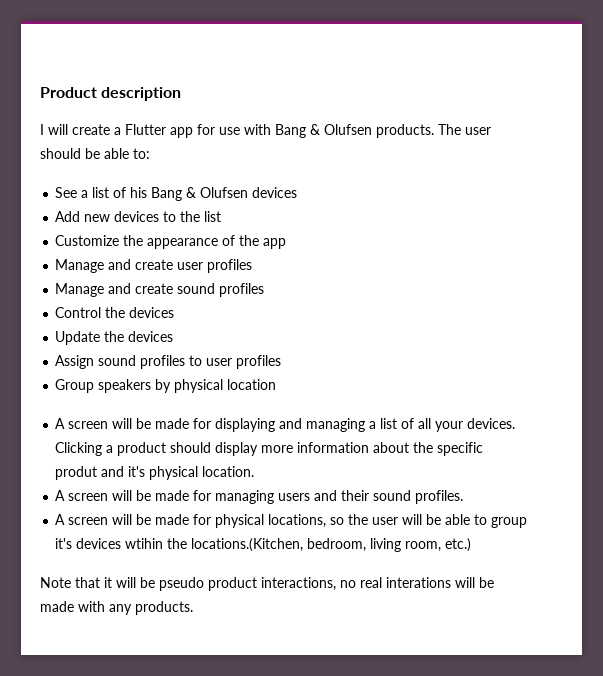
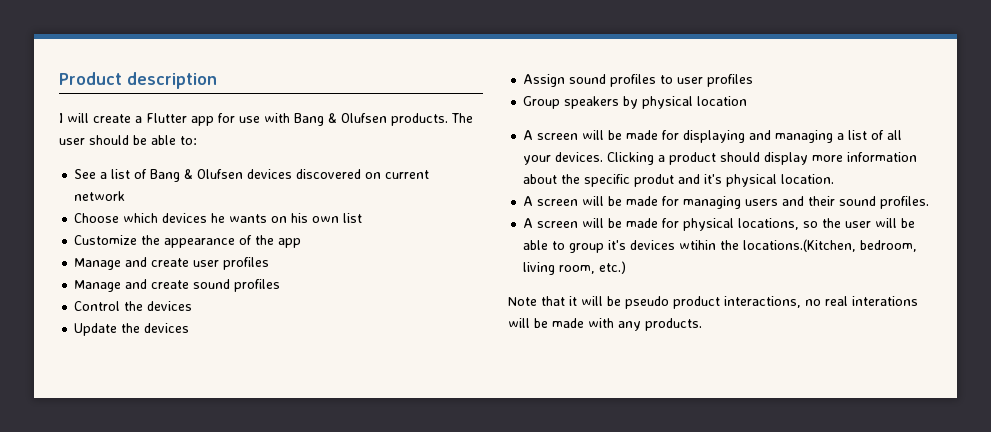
[130,187,148,198] his -> (148, 174) none
[55,211,201,222] // Add new devices to the -> [296,169,430,179] [74,191,126,201] [74,213,340,223] discovered on current network // Choose which devices he wants on his own

